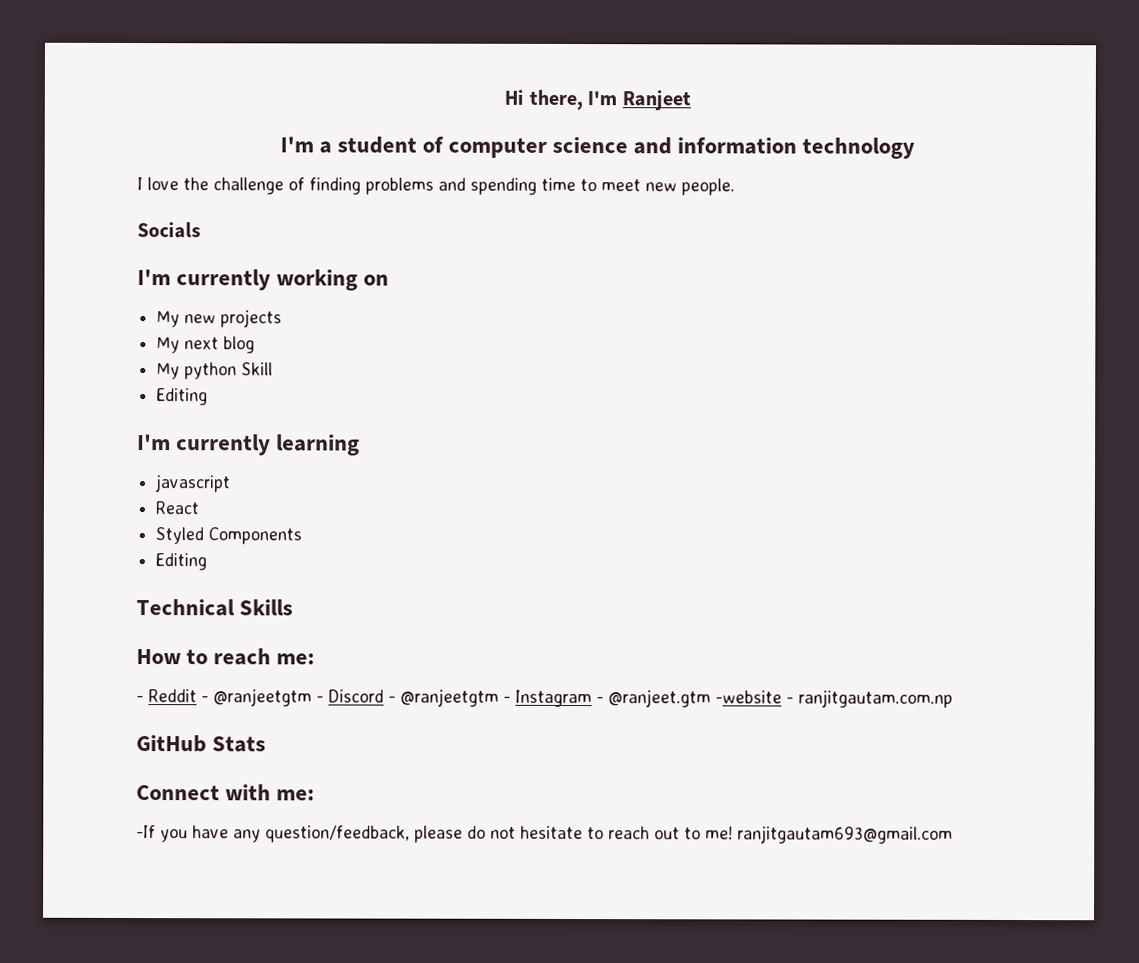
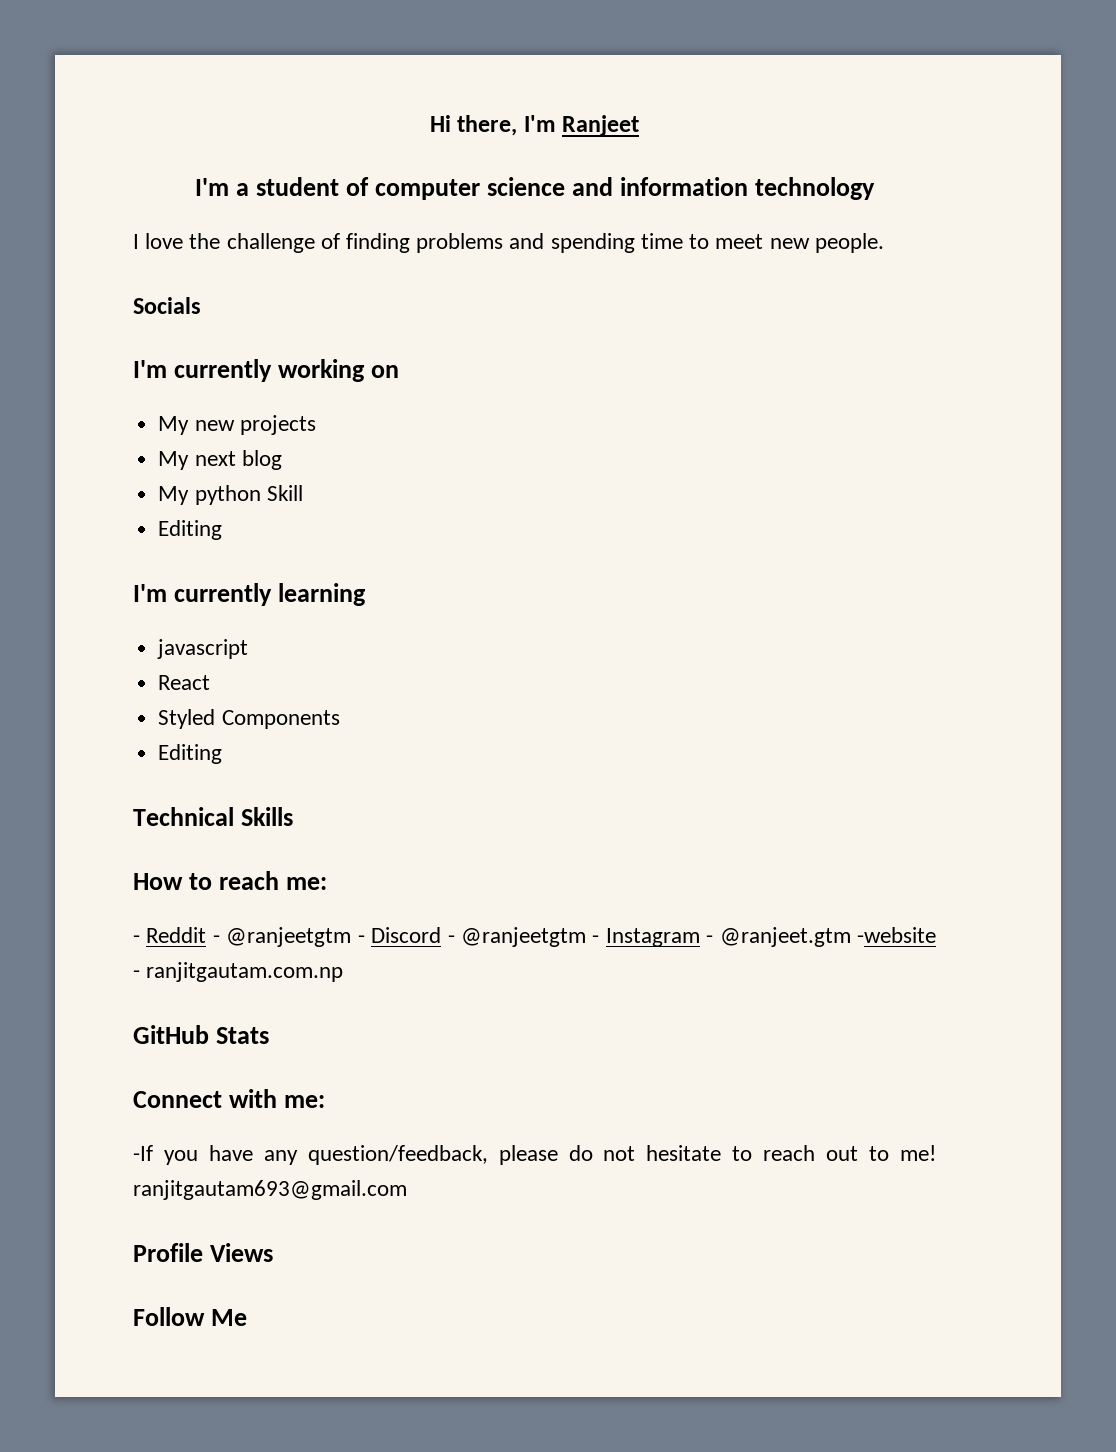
(953, 834) none -> [133,1243,273,1262] [133,1307,247,1326] // Profile Views // Follow Me

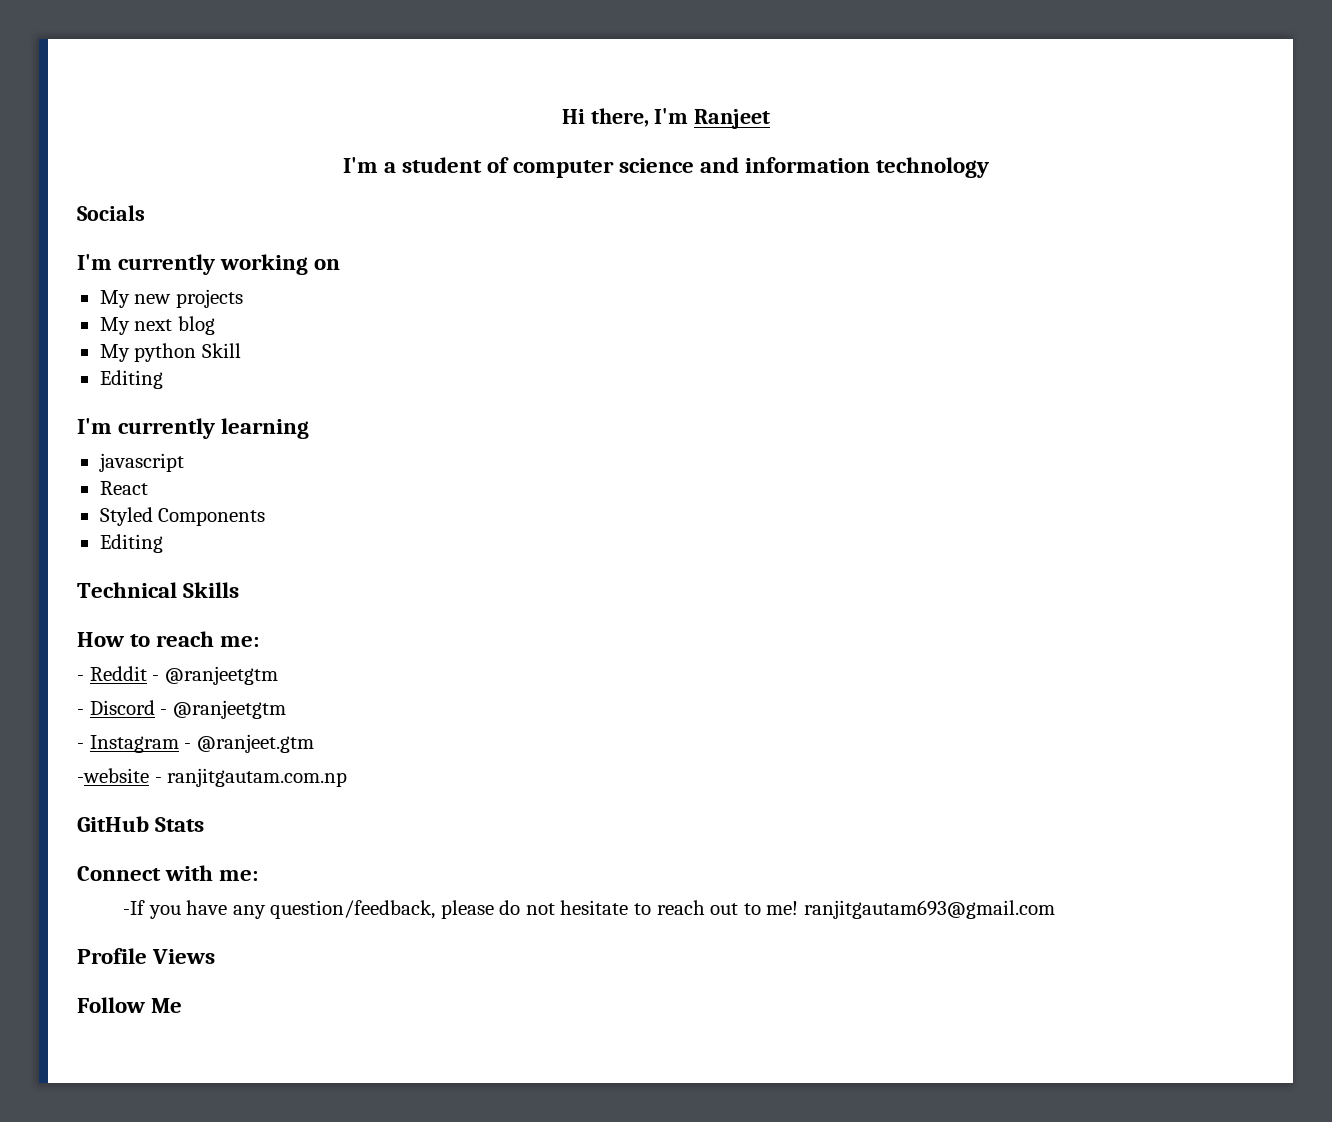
[133,233,884,253] // I love the challenge of finding problems and spending time to meet new people. -> (990, 167) none
(352, 937) none -> (278, 675) //
(586, 937) none -> (286, 709) //
(851, 937) none -> (314, 743) //

